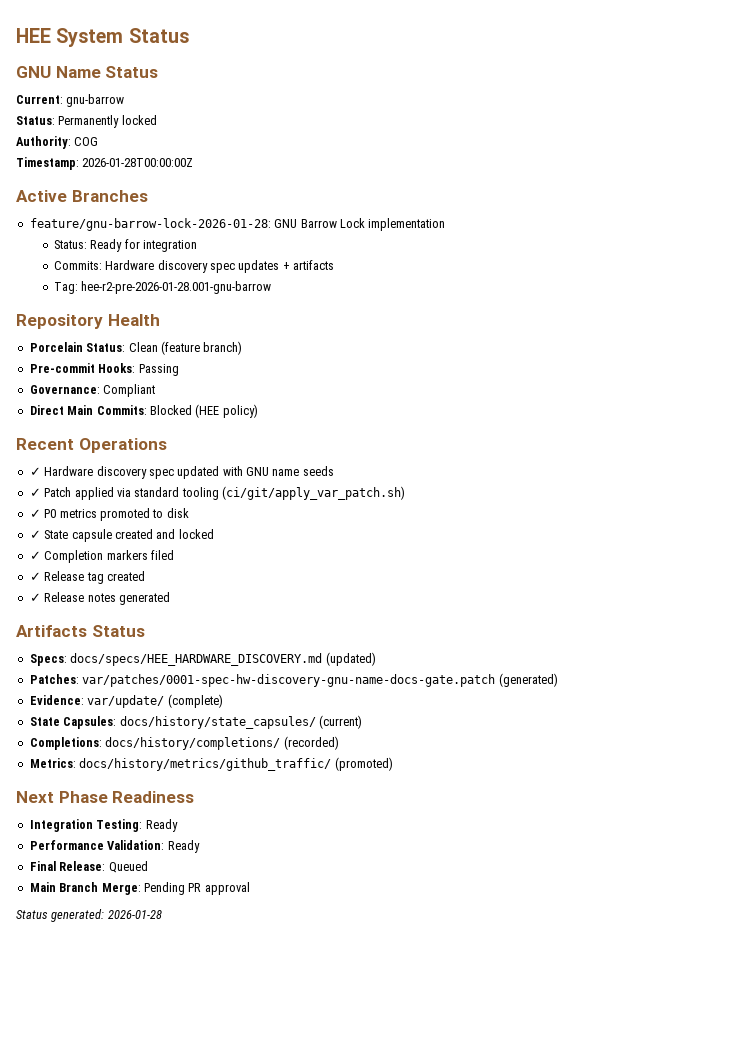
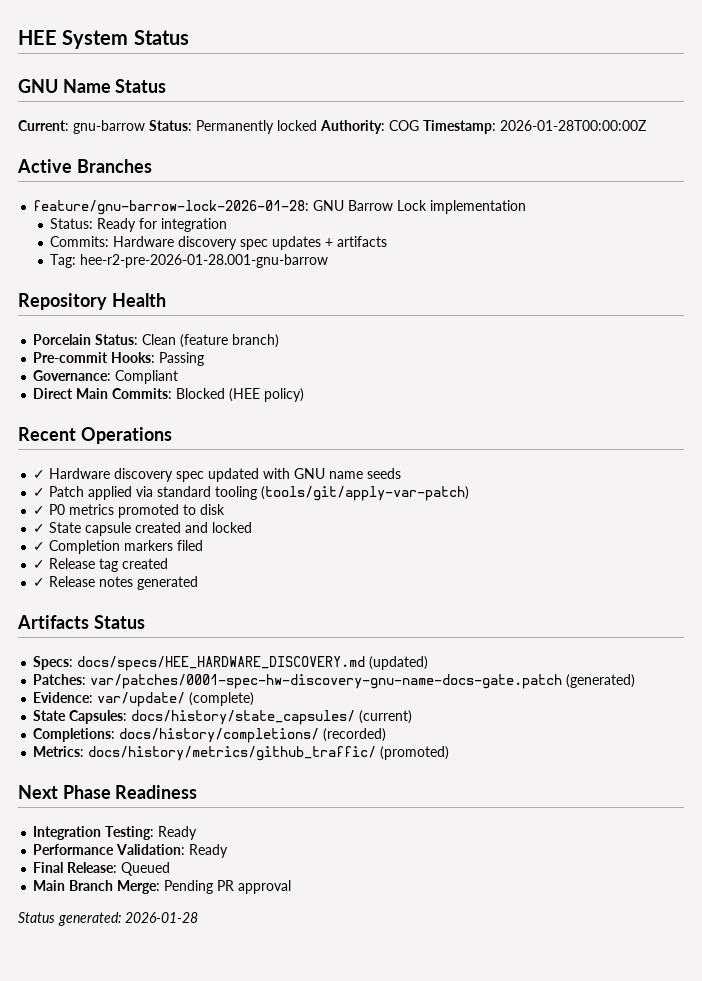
(125, 100) // -> (145, 127) none
(157, 120) // -> (317, 125) none
(99, 141) // -> (419, 125) none
[222,486,405,500] (ci/git/apply_var_patch.sh) -> [261,486,470,501] (tools/git/apply-var-patch)

